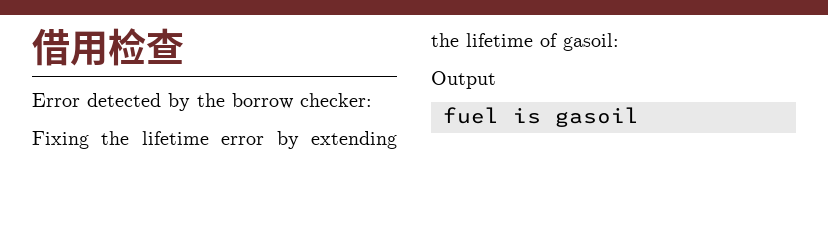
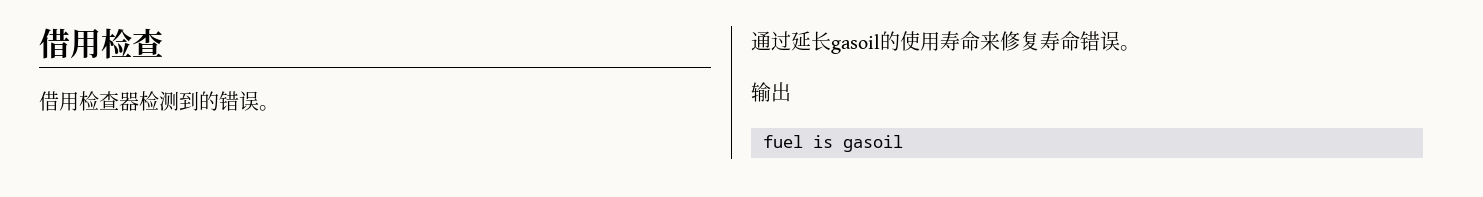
[32,93,372,111] [32,131,397,149] [431,33,619,51] [431,71,496,89] Error detected by the borrow checker: // Fixing the lifetime error by extending the lifetime of gasoil: // Output -> [39,91,279,111] [751,31,1140,54] [751,82,791,102] 借用检查器检测到的错误。 // 通过延长gasoil的使用寿命来修复寿命错误。 // 输出

